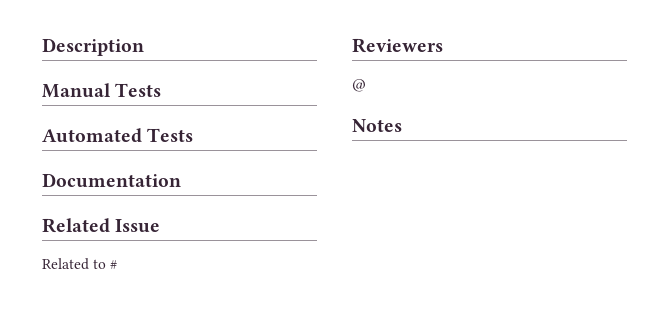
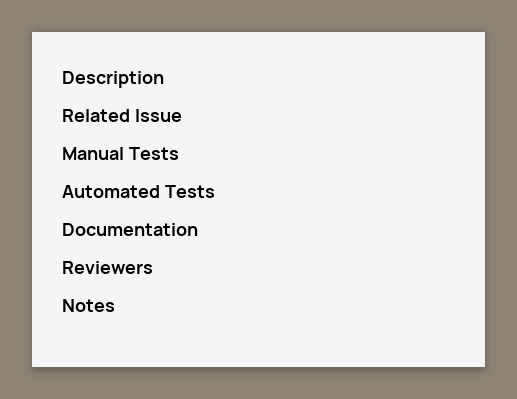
(144, 47) none -> [62,109,182,122] // Related Issue
[42,218,161,233] [42,258,118,270] // Related Issue // Related to # -> (198, 229) none
[352,79,366,92] // @ -> (153, 267) none

